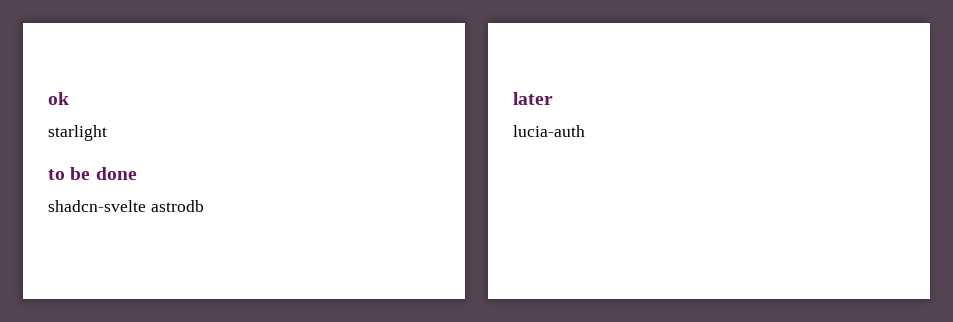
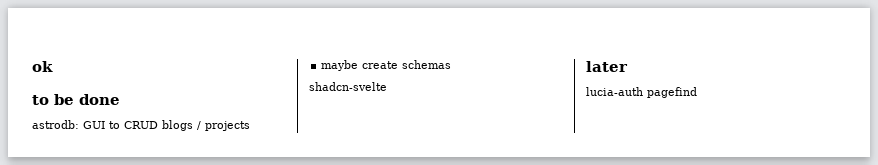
[48,125,107,141] // starlight -> (53, 66) none
(137, 173) none -> [32,120,250,131] [321,60,452,71] // astrodb: GUI to CRUD blogs / projects // maybe create schemas
[150,200,204,212] astrodb -> (387, 86) none
(585, 131) none -> [647,87,697,98] pagefind

